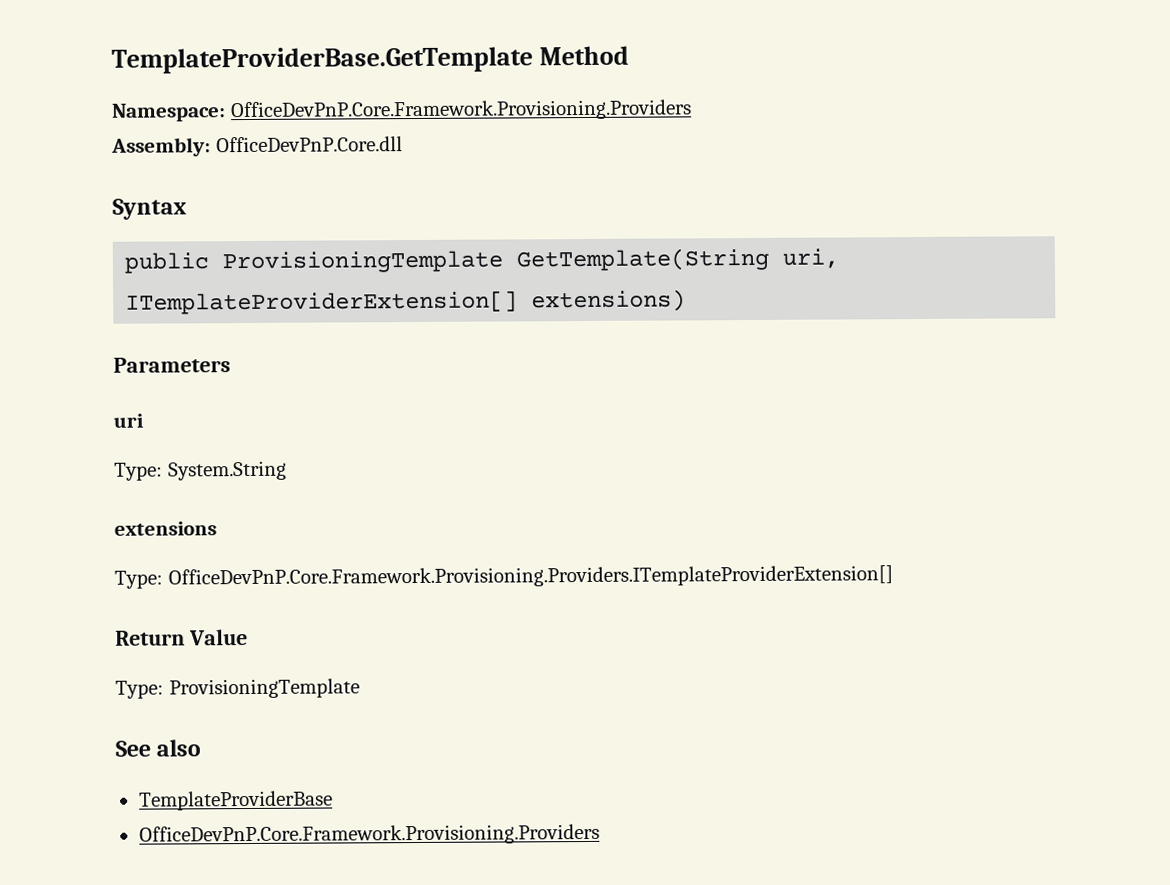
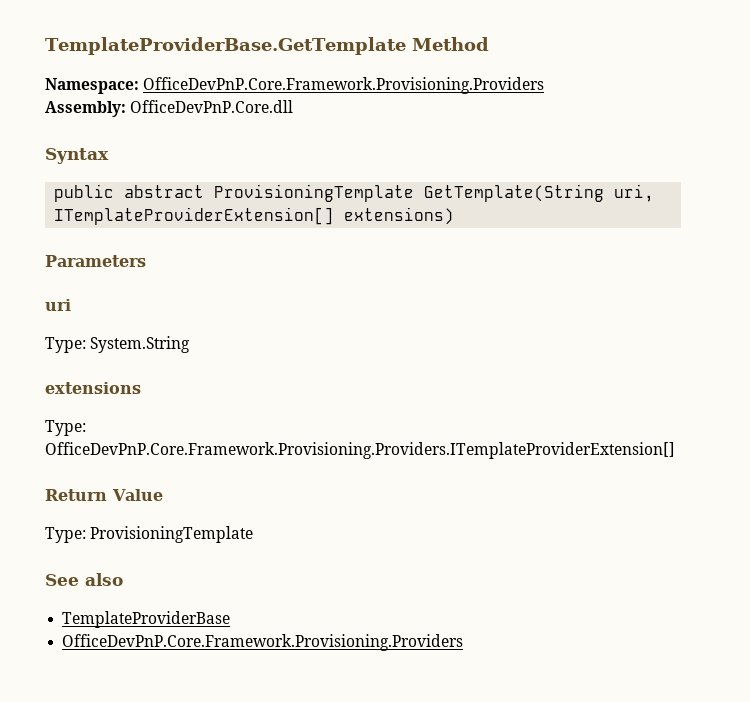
(210, 263) none -> [124,185,205,198] abstract

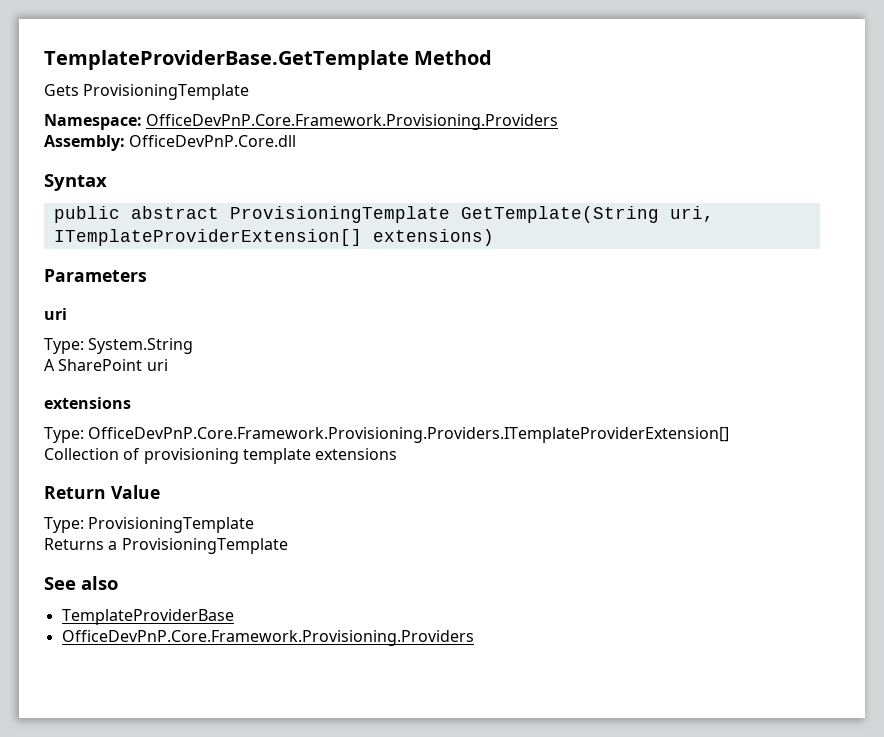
(489, 44) none -> [44,84,250,100] // Gets ProvisioningTemplate
(191, 344) none -> [44,359,168,371] // A SharePoint uri
(675, 450) none -> [44,448,398,464] // Collection of provisioning template extensions
(254, 534) none -> [44,538,288,554] // Returns a ProvisioningTemplate

